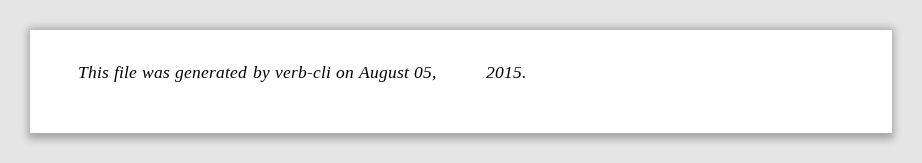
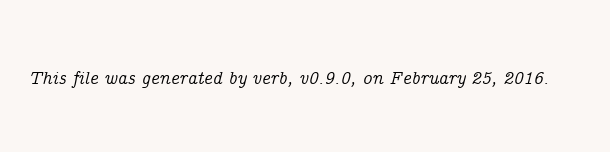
[274,66,526,82] verb-cli on August 05, 2015. -> [252,71,549,88] verb, v0.9.0, on February 25, 2016.

